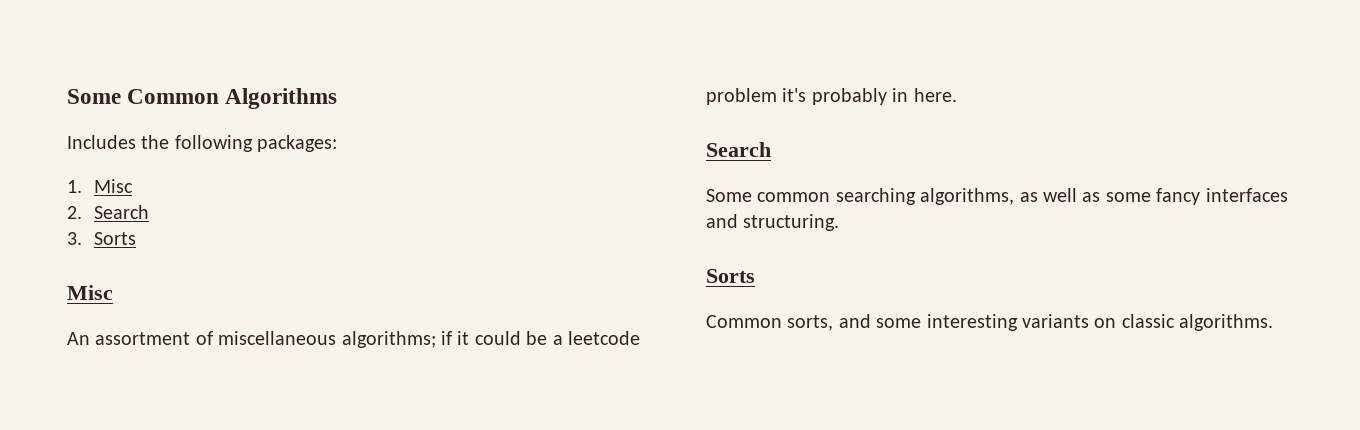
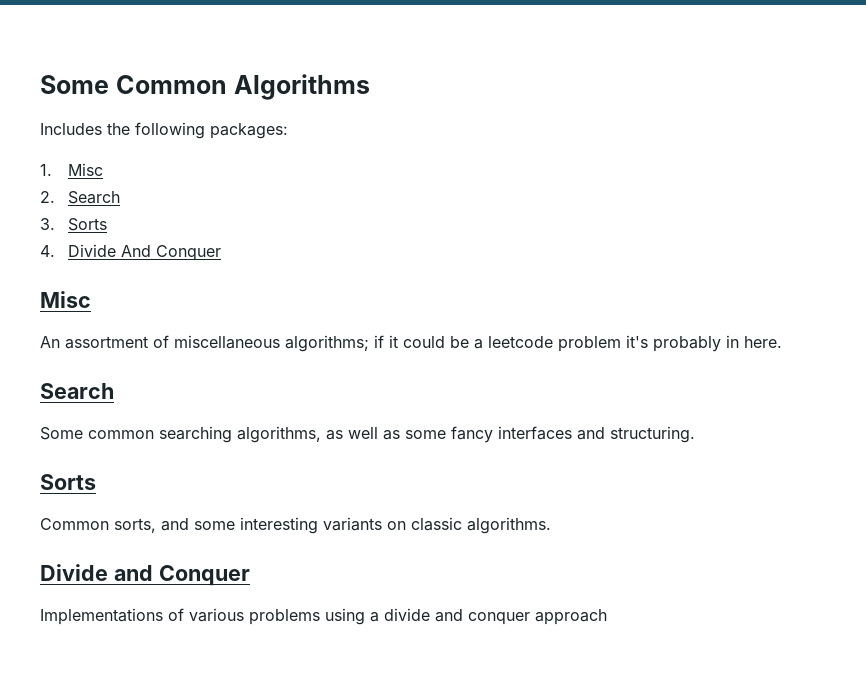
(136, 238) none -> [40,244,221,261] // 4. Divide And Conquer
(1274, 322) none -> [40,564,250,586] [40,608,607,625] // Divide and Conquer // Implementations of various problems using a divide and conquer approach

